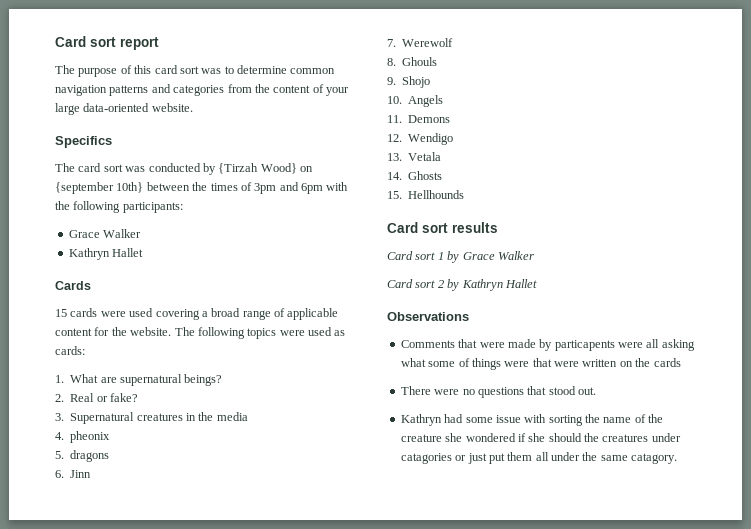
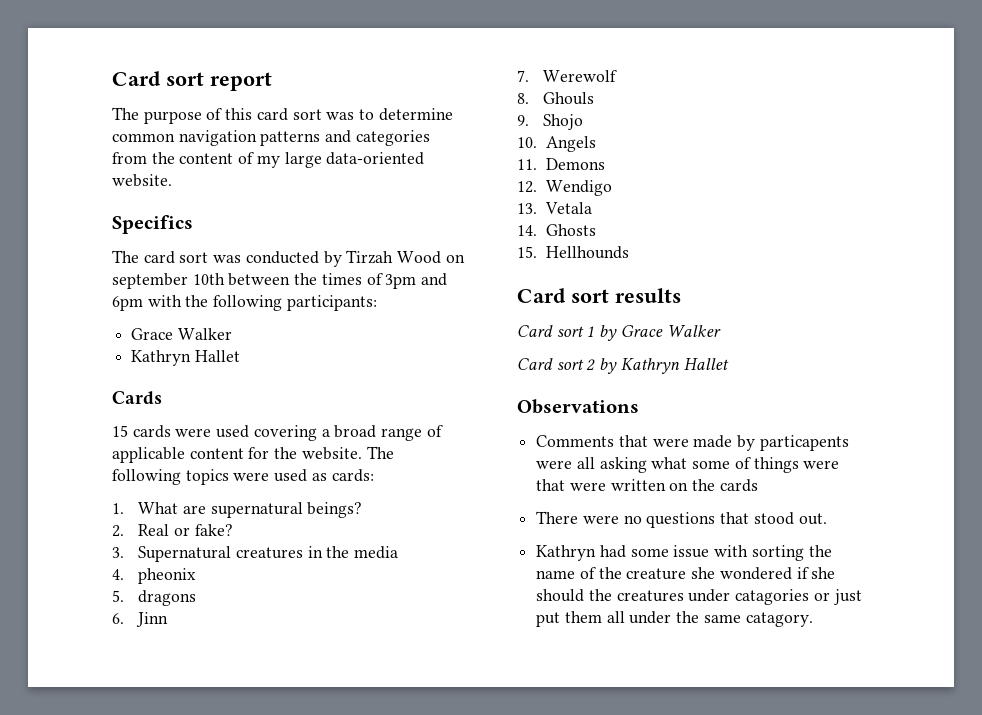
[326,87,349,96] your -> [256,155,280,168] my
[218,163,313,174] [55,182,144,194] {Tirzah Wood} on {september 10th} -> [346,250,465,264] [112,273,225,289] Tirzah Wood on september 10th

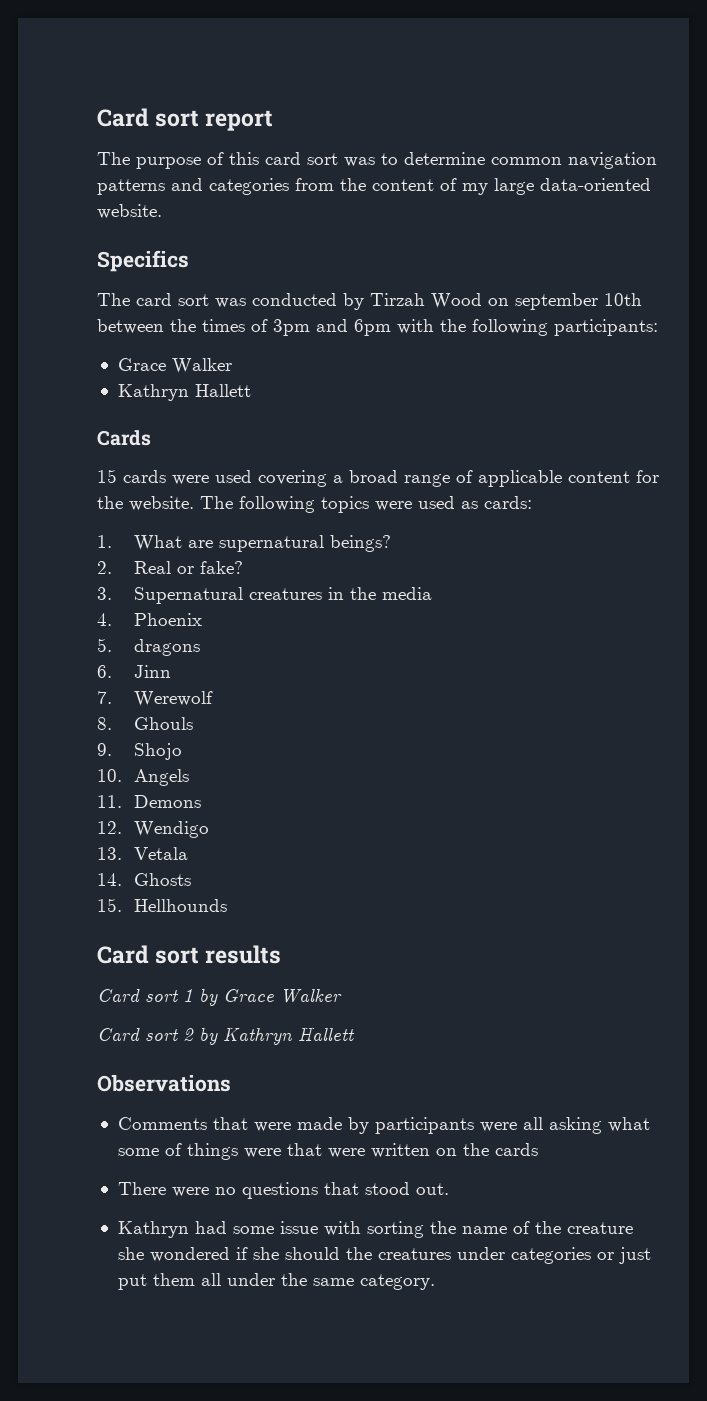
[194,350,240,362] Hallet -> [194,384,251,397] Hallett
[138,568,197,584] pheonix -> [133,613,202,626] Phoenix
[683,358,729,370] Hallet -> [298,1027,355,1041] Hallett
[759,435,849,451] particapents -> [374,1117,474,1134] participants
[735,589,810,605] catagories -> [510,1247,591,1264] categories
[745,612,813,627] catagory. -> [359,1274,435,1290] category.

